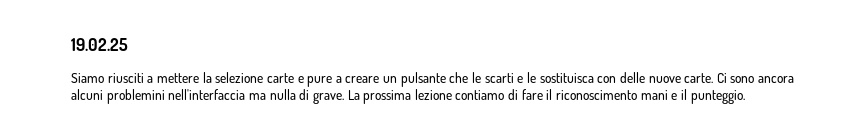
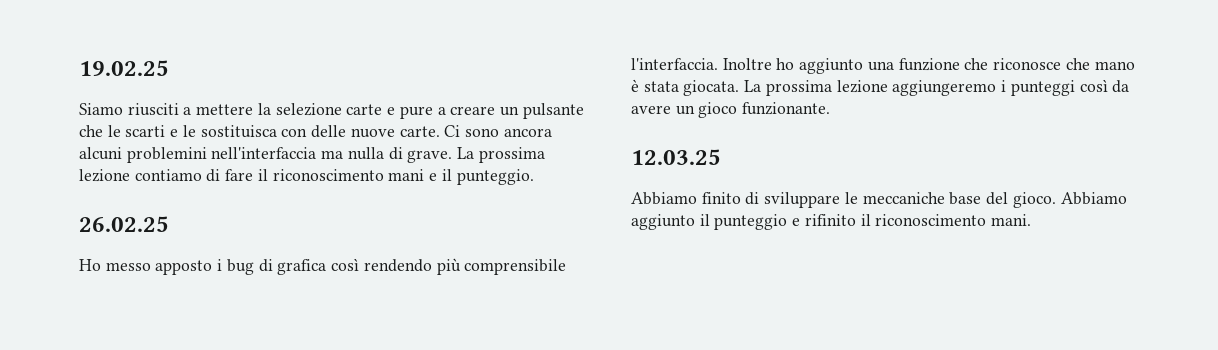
(745, 97) none -> [79,216,169,232] [79,258,567,275] [631,58,1135,74] [631,79,1130,96] [631,102,831,118] [631,149,721,165] [631,192,1127,208] [631,214,1032,230] // 26.02.25 // Ho messo apposto i bug di grafica così rendendo più comprensibile l'interfaccia. Inoltre ho aggiunto una funzione che riconosce che mano è stata giocata. La prossima lezione aggiungeremo i punteggi così da avere un gioco funzionante. // 12.03.25 // Abbiamo finito di sviluppare le meccaniche base del gioco. Abbiamo aggiunto il punteggio e rifinito il riconoscimento mani.

